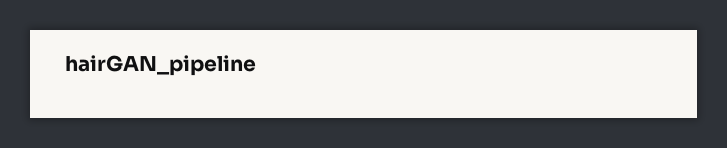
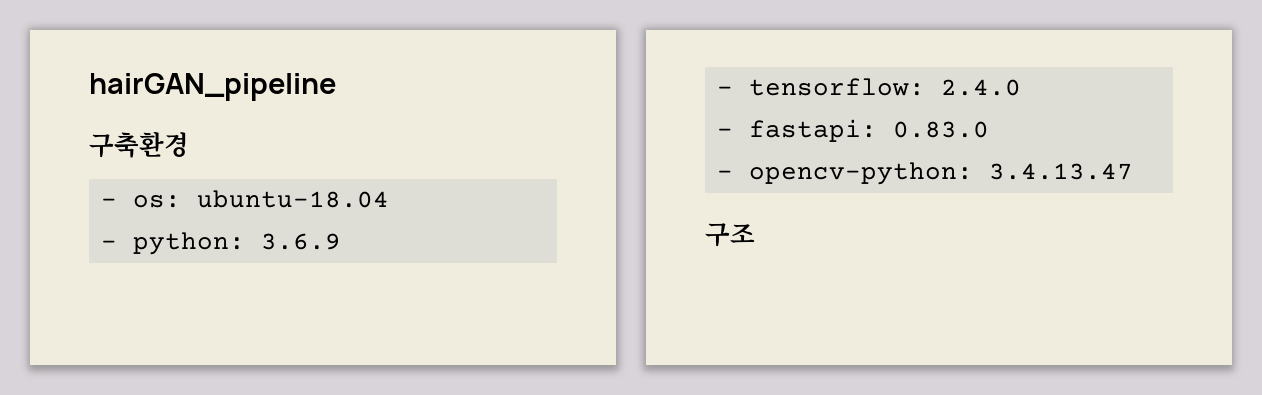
(256, 65) none -> [89,131,189,158] [101,190,390,208] [101,232,342,255] [717,78,1022,96] [717,119,990,142] [717,162,1134,185] [705,223,755,247] // 구축환경 // - os: ubuntu-18.04 // - python: 3.6.9 // - tensorflow: 2.4.0 // - fastapi: 0.83.0 // - opencv-python: 3.4.13.47 // 구조

